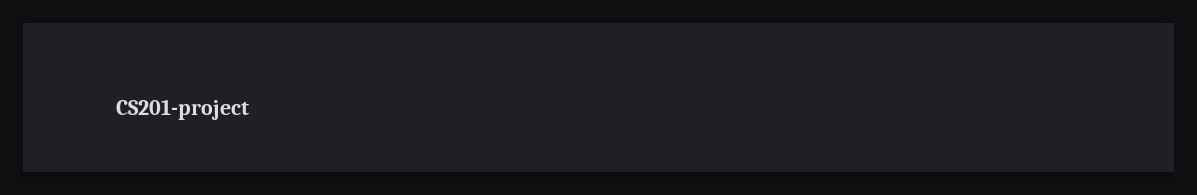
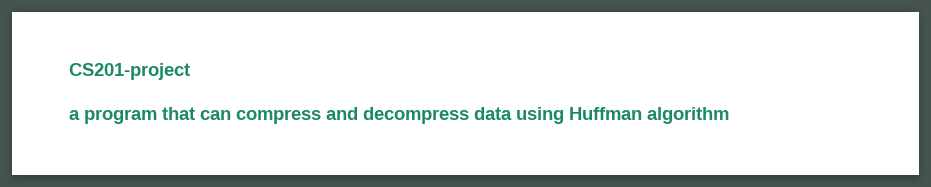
(249, 109) none -> [69,107,729,124] // a program that can compress and decompress data using Huffman algorithm

